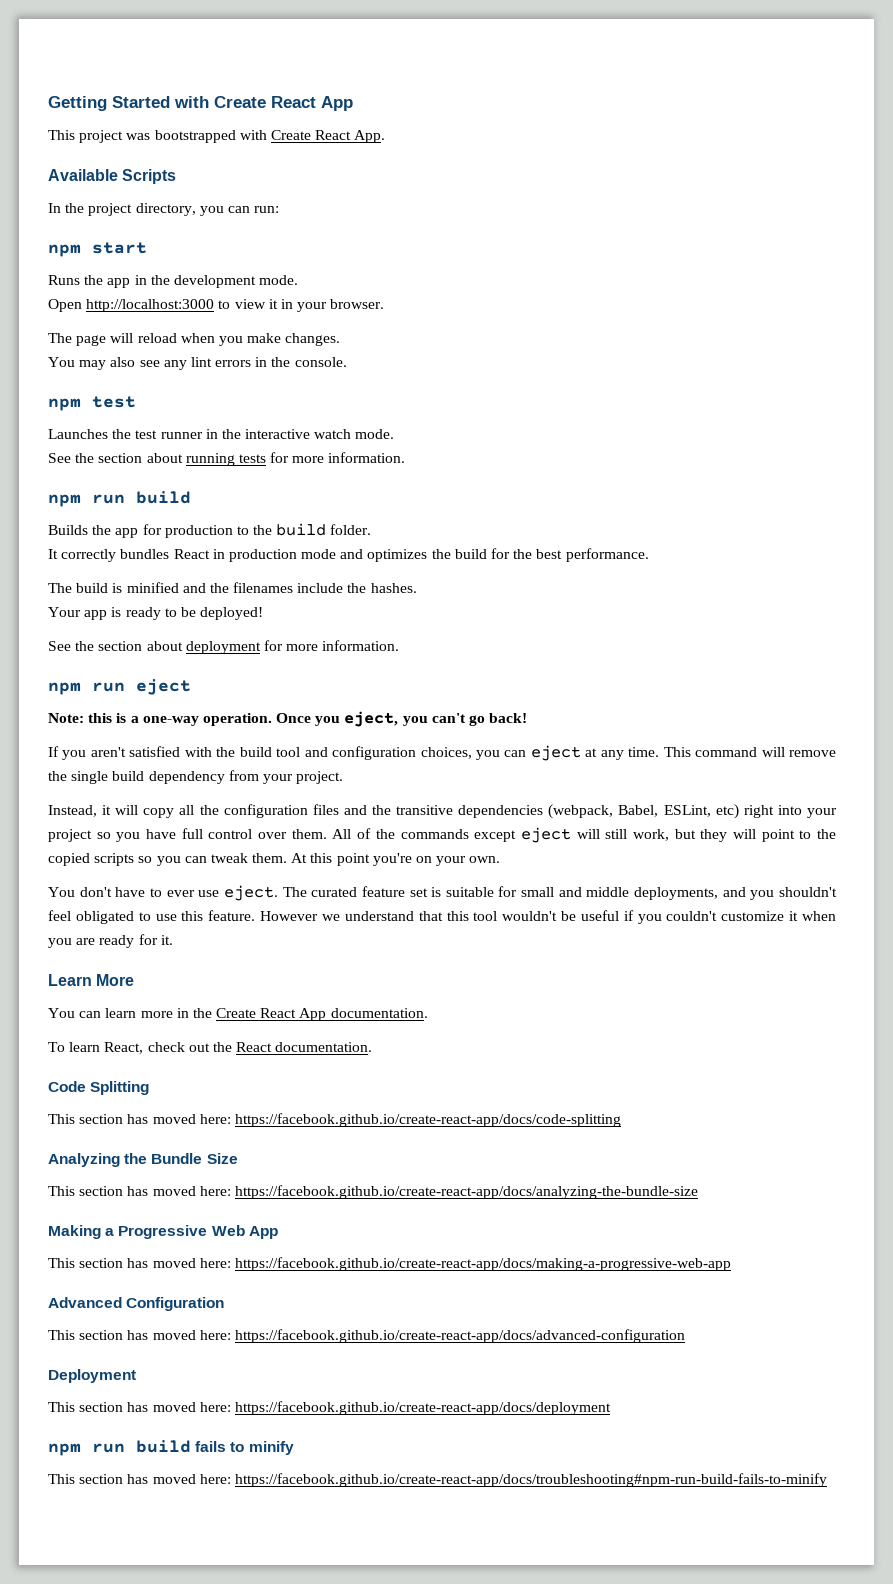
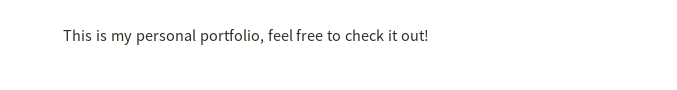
[48,96,353,111] [48,130,386,143] [48,169,177,184] [48,203,280,216] [48,242,147,257] [48,275,299,288] [48,299,385,312] [48,333,341,346] [48,357,347,370] [48,396,136,411] [48,429,395,439] [48,452,406,466] [48,491,191,507] [48,523,372,538] [48,548,649,562] [48,582,417,593] [48,607,264,620] [48,640,400,654] [48,679,191,695] [48,711,528,727] [48,745,837,761] [48,770,344,784] [48,804,837,819] [48,827,836,843] [48,853,501,866] [48,885,837,901] [48,910,837,924] [48,934,173,948] [48,974,135,986] [48,1008,428,1021] [48,1042,373,1054] [48,1081,150,1095] [48,1113,621,1127] [48,1153,238,1167] [48,1185,698,1199] [48,1225,278,1239] [48,1257,731,1271] [48,1297,225,1311] [48,1329,685,1343] [48,1369,136,1383] [48,1401,611,1415] [48,1440,294,1456] [48,1473,827,1487] Getting Started with Create React App // This project was bootstrapped with Create React App. // Available Scripts // In the project directory, you can run: // npm start // Runs the app in the development mode. // Open http://localhost:3000 to view it in your browser. // The page will reload when you make changes. // You may also see any lint errors in the console. // npm test // Launches the test runner in the interactive watch mode. // See the section about running tests for more information. // npm run build // Builds the app for production to the build folder. // It correctly bundles React in production mode and optimizes the build for the best performance. // The build is minified and the filenames include the hashes. // Your app is ready to be deployed! // See the section about deployment for more information. // npm run eject // Note: this is a one-way operation. Once you eject, you can't go back! // If you aren't satisfied with the build tool and configuration choices, you can eject at any time. This command will remove the single build dependency from your project. // Instead, it will copy all the configuration files and the transitive dependencies (webpack, Babel, ESLint, etc) right into your project so you have full control over them. All of the commands except eject will still work, but they will point to the copied scripts so you can tweak them. At this point you're on your own. // You don't have to ever use eject. The curated feature set is suitable for small and middle deployments, and you shouldn't feel obligated to use this feature. However we understand that this tool wouldn't be useful if you couldn't customize it when you are ready for it. // Learn More // You can learn more in the Create React App documentation. // To learn React, check out the React documentation. // Code Splitting // This section has moved here: https://facebook.github.io/create-react-app/docs/code-splitting // Analyzing the Bundle Size // This section has moved here: https://facebook.github.io/create-react-app/docs/analyzing-the-bundle-size // Making a Progressive Web App // This section has moved here: https://facebook.github.io/create-react-app/docs/making-a-progressive-web-app // Advanced Configuration // This section has moved here: https://facebook.github.io/create-react-app/docs/advanced-configuration // Deployment // This section has moved here: https://facebook.github.io/create-react-app/docs/deployment // npm run build fails to minify // This section has moved here: https://facebook.github.io/create-react-app/docs/troubleshooting#npm-run-build-fails-to-minify -> [63,29,430,45] This is my personal portfolio, feel free to check it out!

